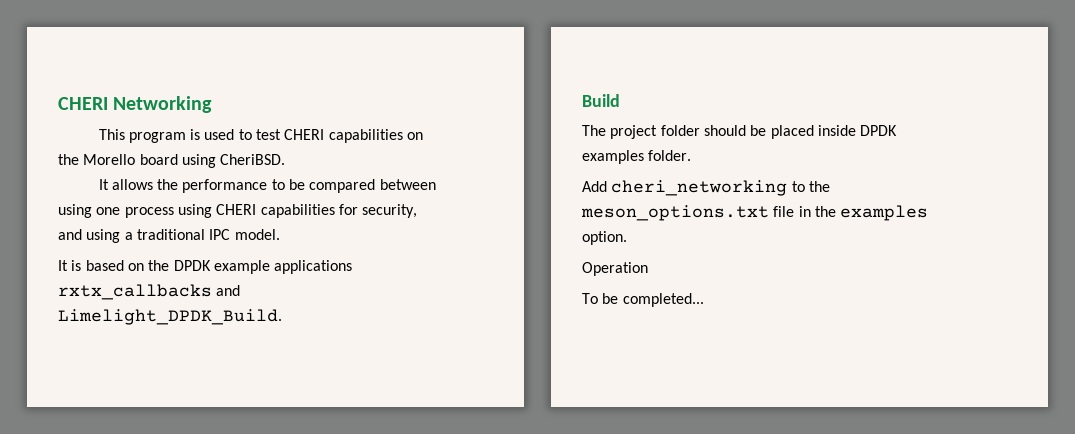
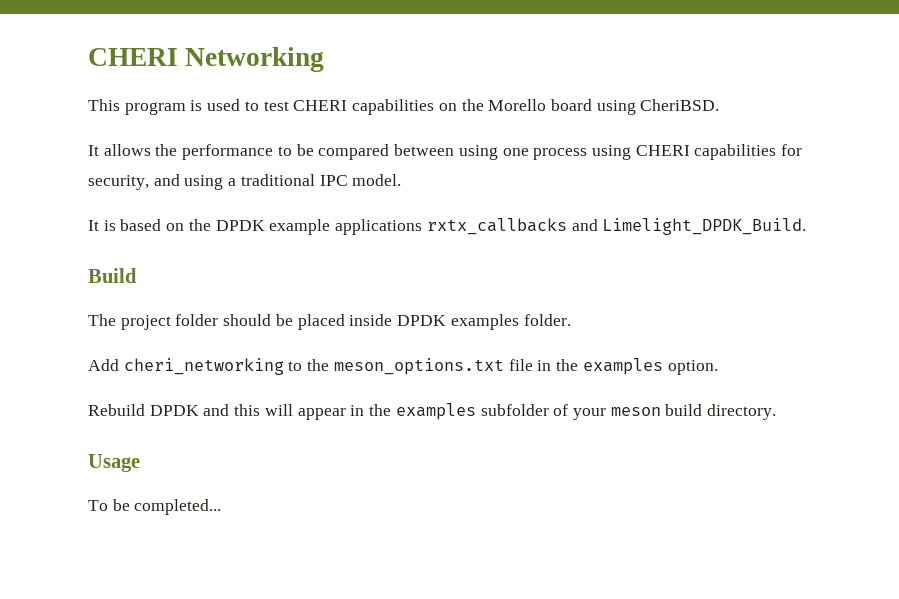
[582,262,648,276] Operation -> [88,403,777,420] [88,454,140,472] Rebuild DPDK and this will appear in the examples subfolder of your meson build directory. // Usage

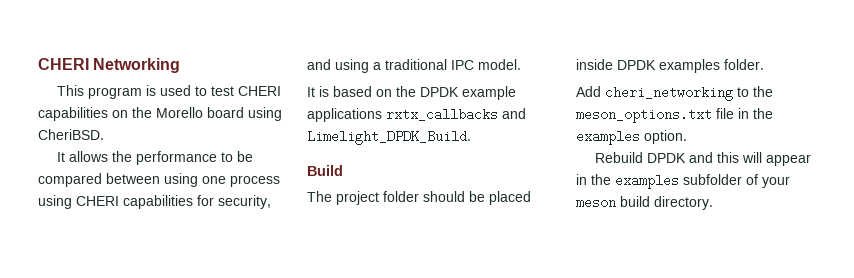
[88,454,140,472] [88,499,222,515] // Usage // To be completed... -> (713, 203) none

